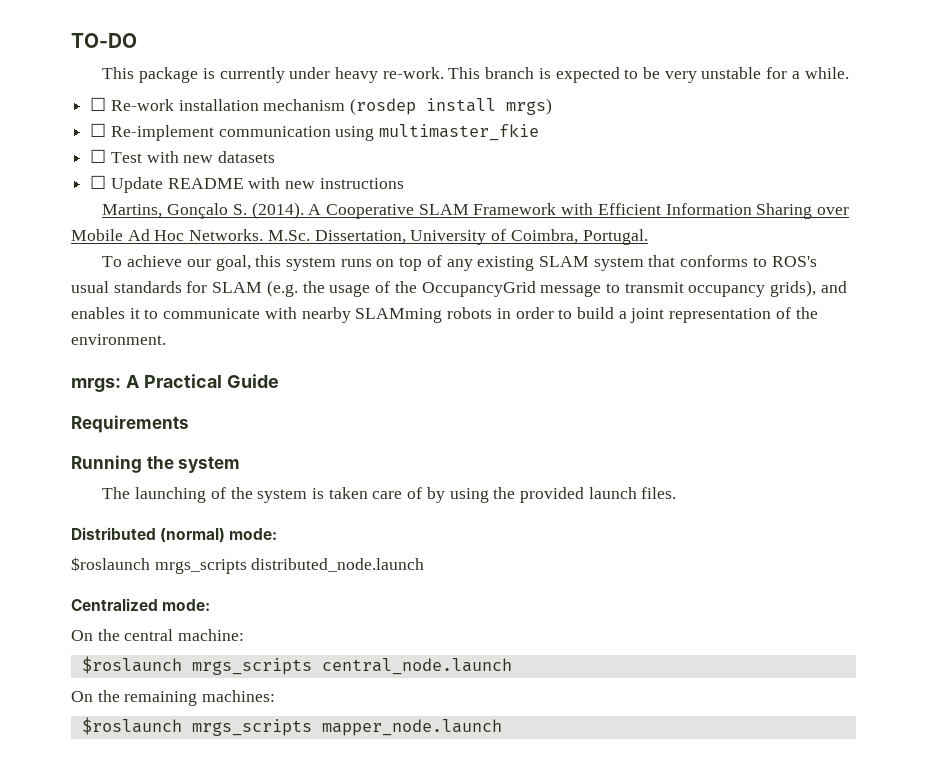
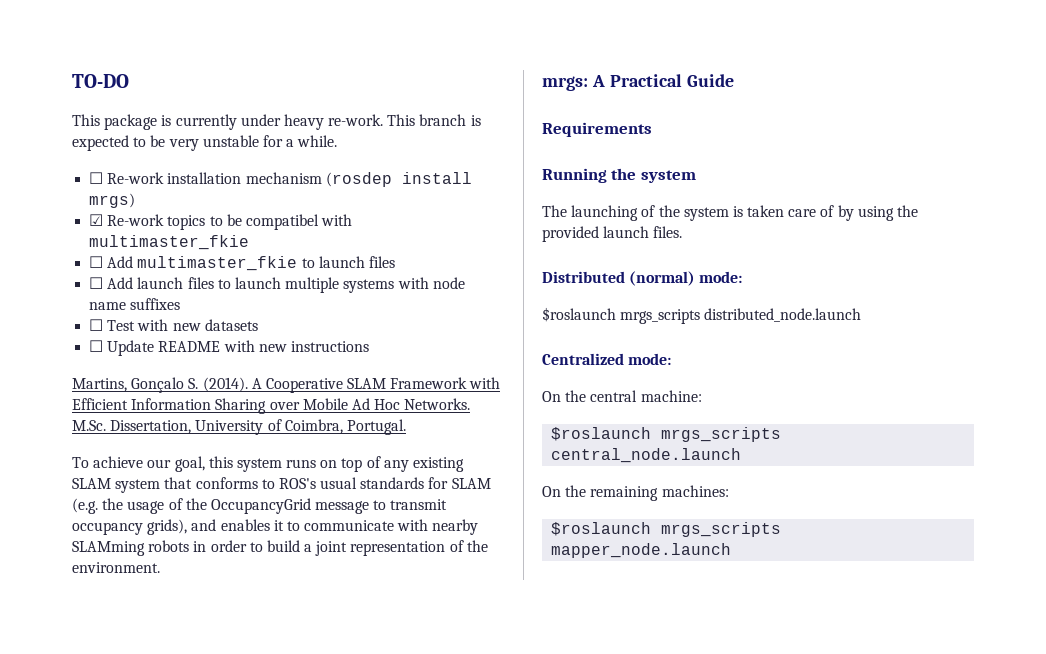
[90,123,540,141] ☐ Re-implement communication using multimaster_fkie -> [89,214,353,230] [89,235,250,250] [89,256,395,271] [89,277,465,293] [89,298,181,310] ☑ Re-work topics to be compatibel with multimaster_fkie // ☐ Add multimaster_fkie to launch files // ☐ Add launch files to launch multiple systems with node name suffixes

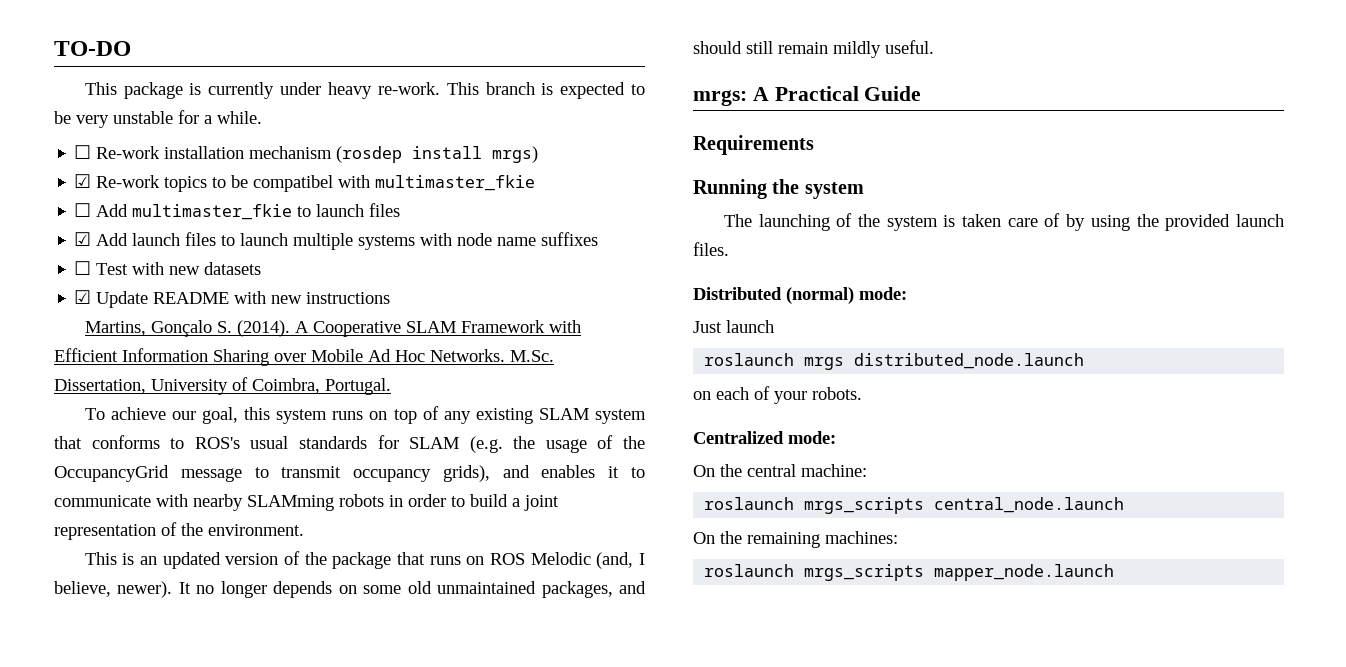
[89,277,104,289] ☐ -> [74,232,92,246] ☑
[89,340,104,352] ☐ -> [74,290,92,304] ☑
(160, 567) none -> [84,551,645,569] [54,581,646,598] [693,40,934,58] // This is an updated version of the package that runs on ROS Melodic (and, I believe, newer). It no longer depends on some old unmaintained packages, and should still remain mildly useful.
[542,307,862,324] $roslaunch mrgs_scripts distributed_node.launch -> [693,320,774,333] [704,353,1085,370] [693,386,862,404] Just launch // roslaunch mrgs distributed_node.launch // on each of your robots.
[551,427,652,441] $roslaunch -> [704,497,795,510] roslaunch
[551,522,652,536] $roslaunch -> [704,564,795,577] roslaunch

